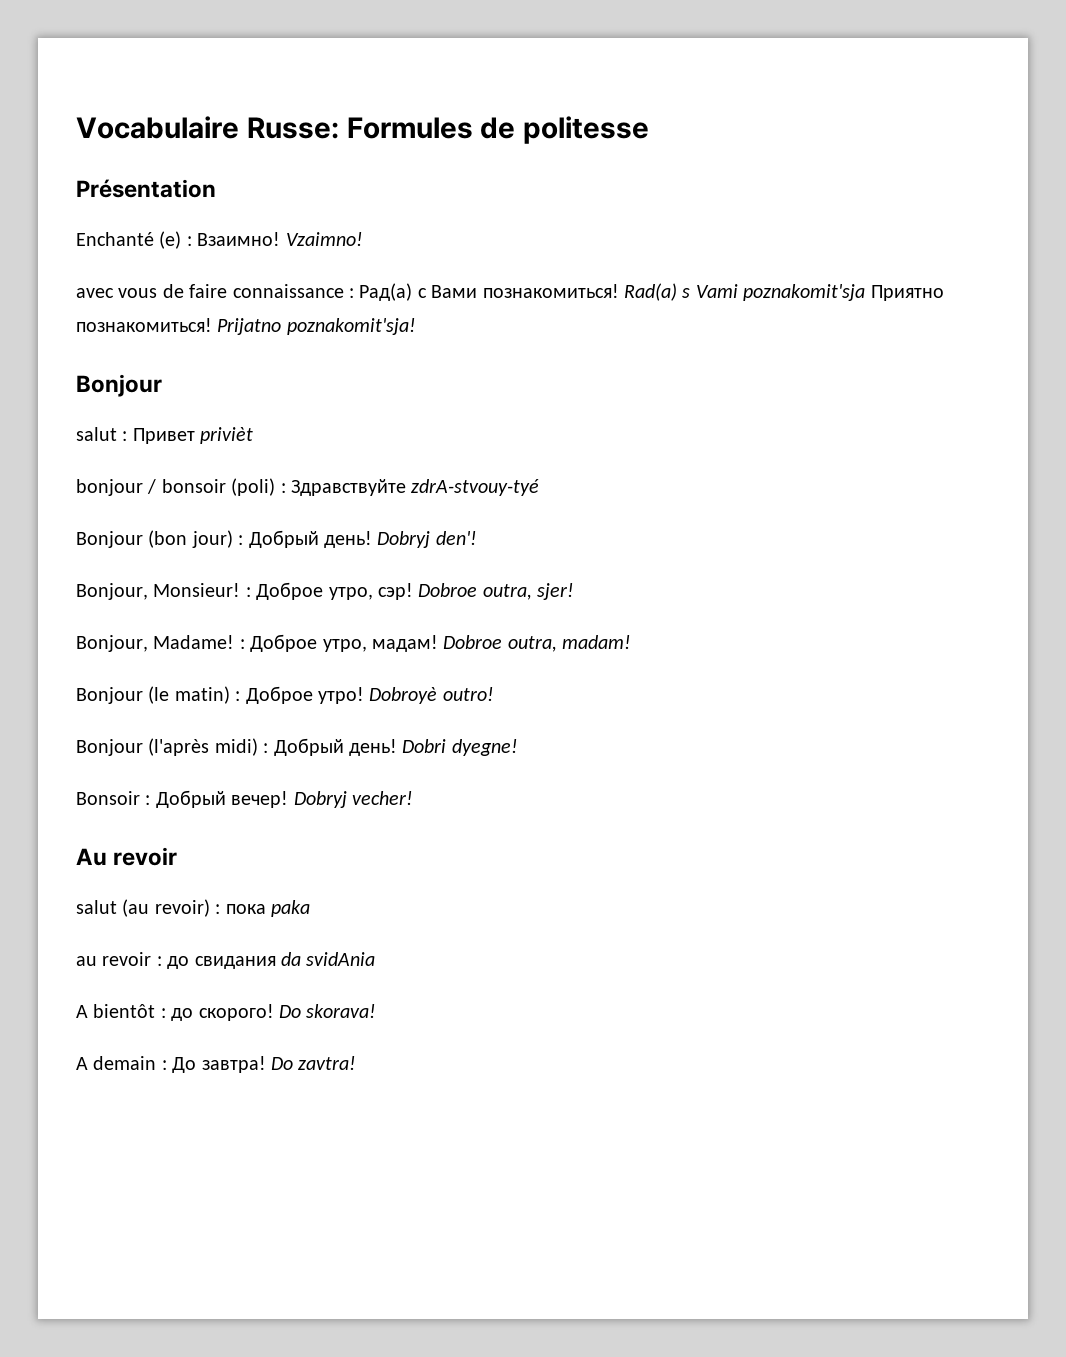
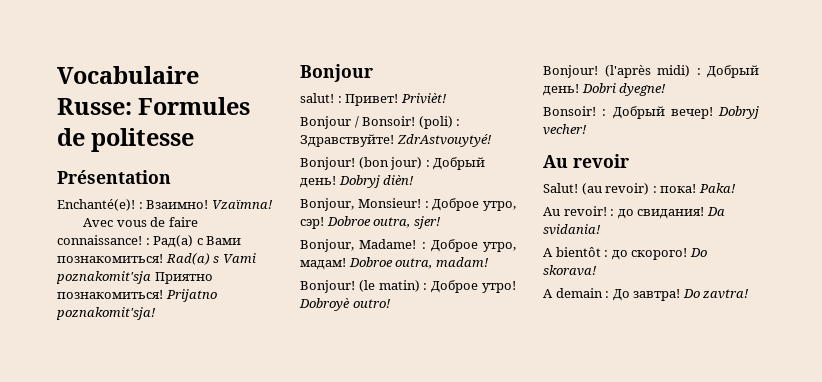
[76,231,363,249] [76,288,114,298] Enchanté (e) : Взаимно! Vzaimno! // avec -> [57,199,273,211] [83,218,114,227] Enchanté(e)! : Взаимно! Vzaïmna! // Avec
[232,284,344,298] connaissance -> [57,235,142,245] connaissance!
[76,427,254,444] [76,478,540,496] [76,531,143,548] salut : Привет privièt // bonjour / bonsoir (poli) : Здравствуйте zdrA-stvouy-tyé // Bonjour -> [300,93,447,106] [300,116,461,129] [300,134,492,147] [300,157,355,170] salut! : Привет! Privièt! // Bonjour / Bonsoir! (poli) : Здравствуйте! ZdrAstvouytyé! // Bonjour!
[435,531,477,545] den'! -> [383,175,415,185] dièn!
[76,687,143,704] Bonjour -> [300,280,355,293] Bonjour!
[76,739,143,756] Bonjour -> [543,65,598,78] Bonjour!
[76,791,140,805] Bonsoir -> [543,106,596,116] Bonsoir!
[76,900,117,914] salut -> [543,183,578,193] Salut!
[225,900,310,917] [76,952,376,969] пока paka // au revoir : до свидания da svidAnia -> [660,183,736,193] [543,206,725,219] [543,224,601,235] пока! Paka! // Au revoir! : до свидания! Da svidania!

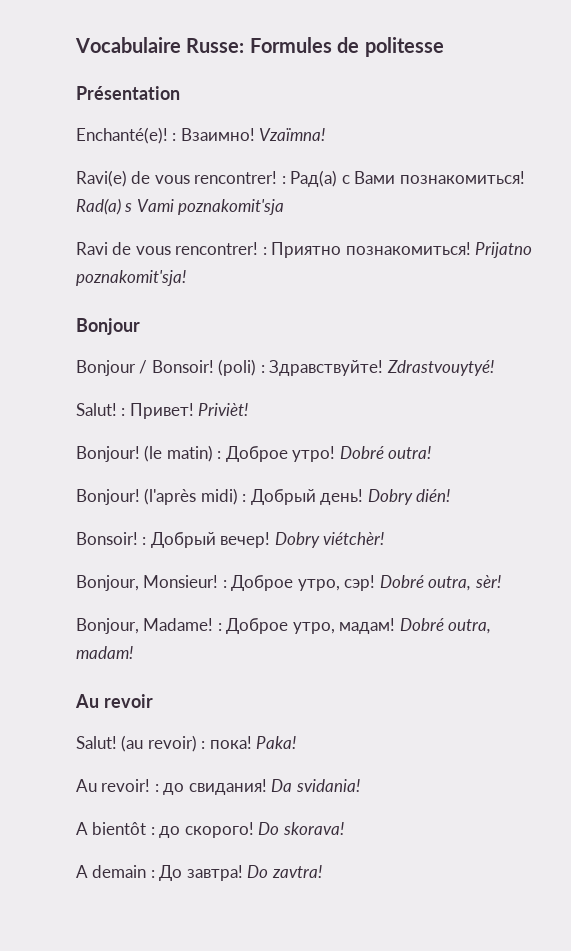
[83,217,198,227] [57,235,142,245] Avec vous de faire connaissance! -> [76,170,278,187] Ravi(e) de vous rencontrer!
(151, 277) none -> [76,242,267,255] // Ravi de vous rencontrer! :
[300,93,447,106] // salut! : Привет! Privièt! -> (140, 326) none
[396,134,492,147] [300,157,486,170] [300,175,415,188] ZdrAstvouytyé! // Bonjour! (bon jour) : Добрый день! Dobryj dièn! -> [386,360,494,376] [76,403,249,419] [76,445,432,462] [76,488,451,505] [76,532,385,548] Zdrastvouytyé! // Salut! : Привет! Privièt! // Bonjour! (le matin) : Доброе утро! Dobré outra! // Bonjour! (l'après midi) : Добрый день! Dobry dién! // Bonsoir! : Добрый вечер! Dobry viétchèr!
[326,216,441,229] Dobroe outra, sjer! -> [379,575,501,591] Dobré outra, sèr!
[348,257,393,267] Dobroe -> [399,618,444,631] Dobré
[300,280,516,293] [299,298,391,311] [543,65,759,78] [543,83,667,96] [543,106,759,119] [543,124,587,135] // Bonjour! (le matin) : Доброе утро! Dobroyè outro! // Bonjour! (l'après midi) : Добрый день! Dobri dyegne! // Bonsoir! : Добрый вечер! Dobryj vecher! -> (133, 652) none

